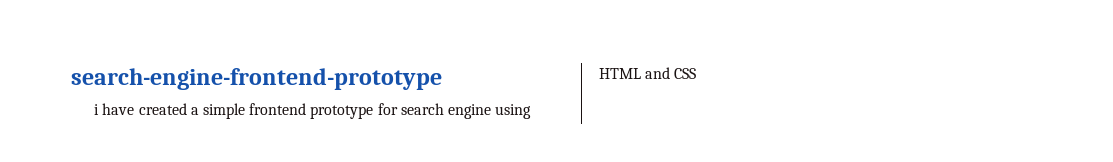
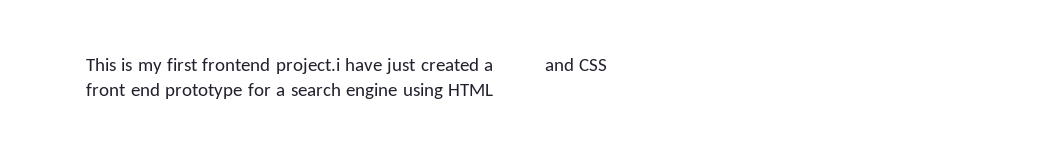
[71,68,442,90] [94,103,307,119] search-engine-frontend-prototype // i have created a simple frontend -> [86,58,493,74] [86,83,160,96] This is my first frontend project.i have just created a front end
(398, 109) none -> [276,87,285,96] a

